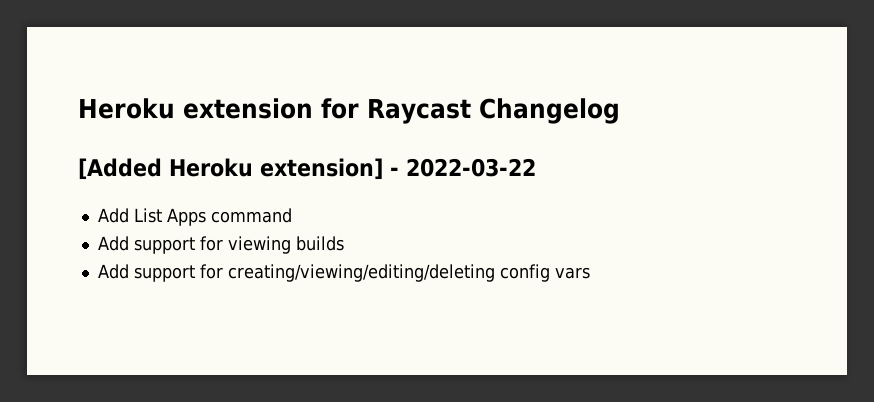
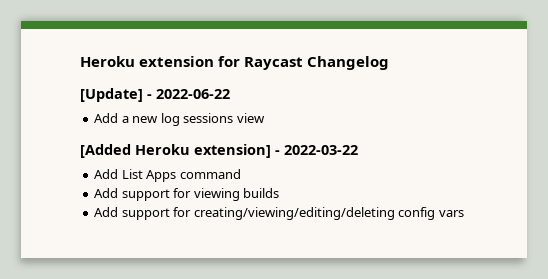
(620, 111) none -> [80,88,230,102] [94,113,265,126] // [Update] - 2022-06-22 // Add a new log sessions view

